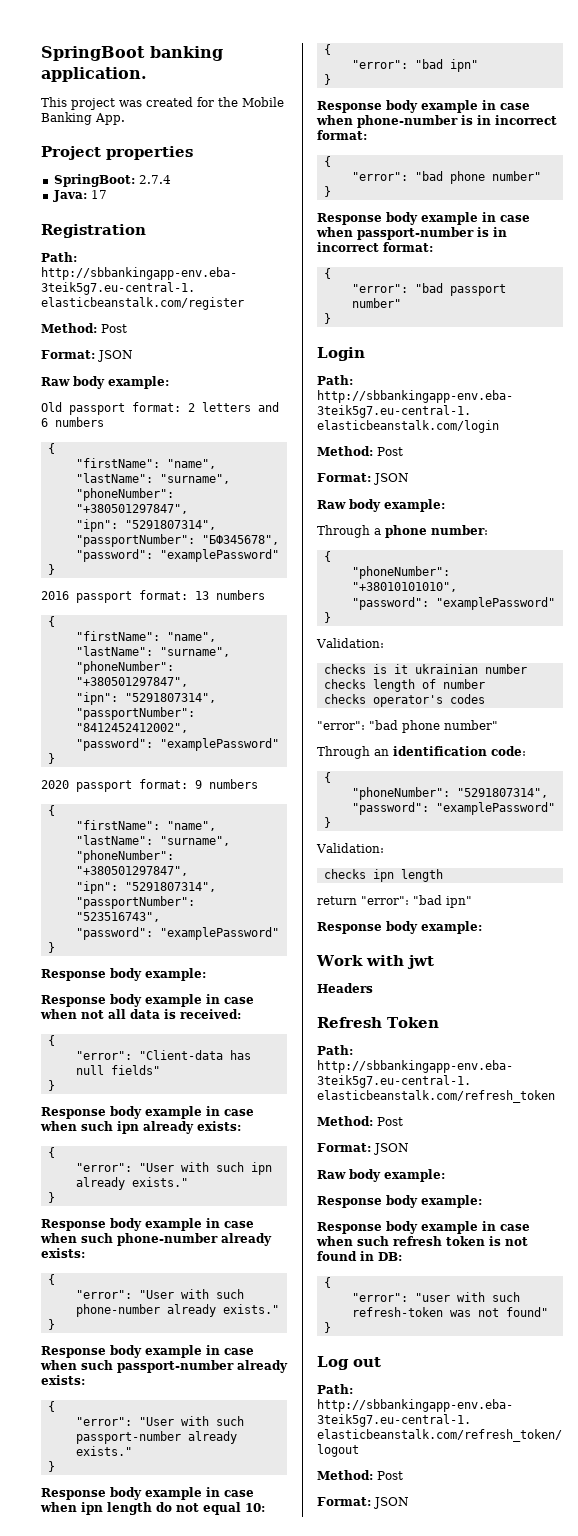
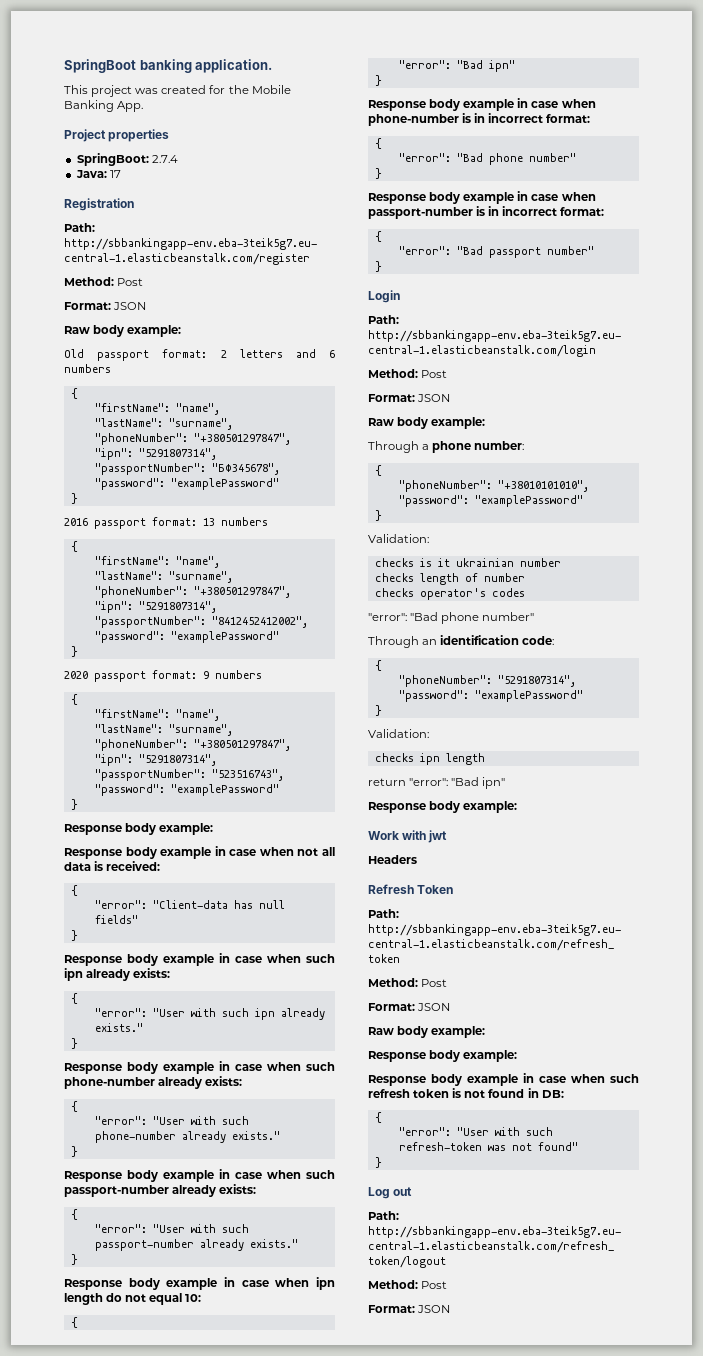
[414,59,443,69] "bad -> [456,60,483,69] "Bad
[414,171,443,181] "bad -> [456,153,483,162] "Bad
[414,283,443,293] "bad -> [456,246,483,255] "Bad
[369,720,398,730] "bad -> [410,612,439,621] "Bad
[413,895,442,905] "bad -> [451,777,480,786] "Bad
[414,1293,450,1302] "user -> [456,1127,489,1136] "User

